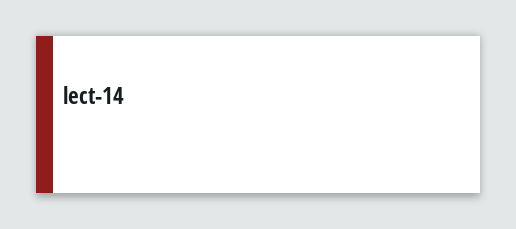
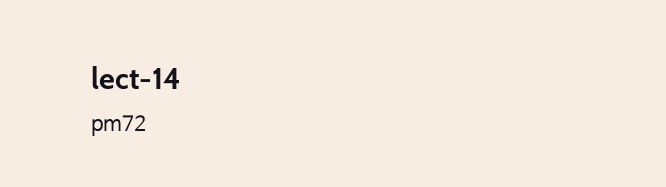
(124, 95) none -> [91,115,146,136] // pm72

